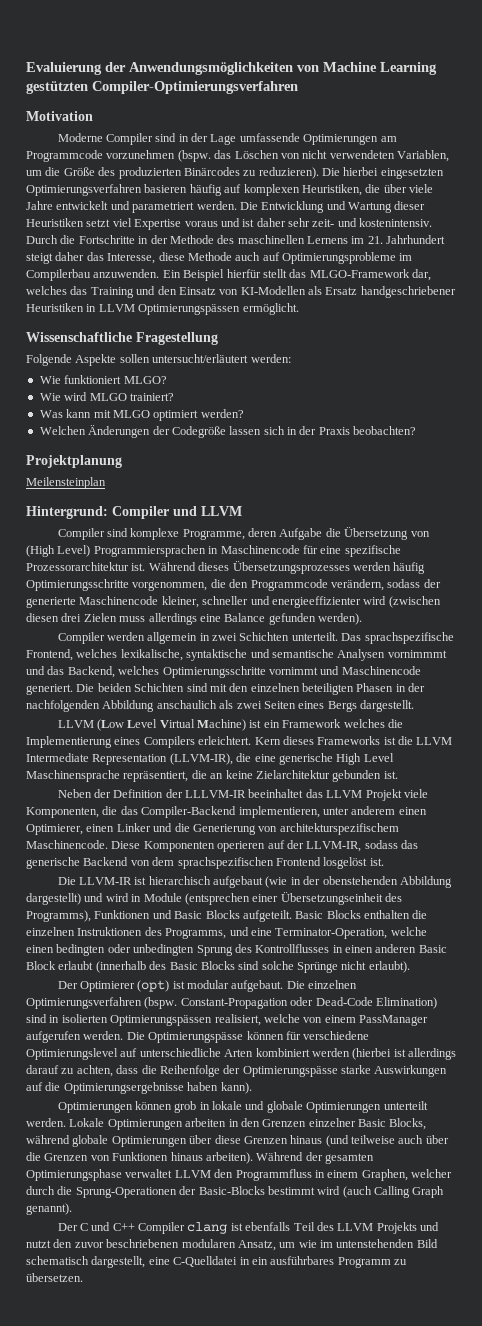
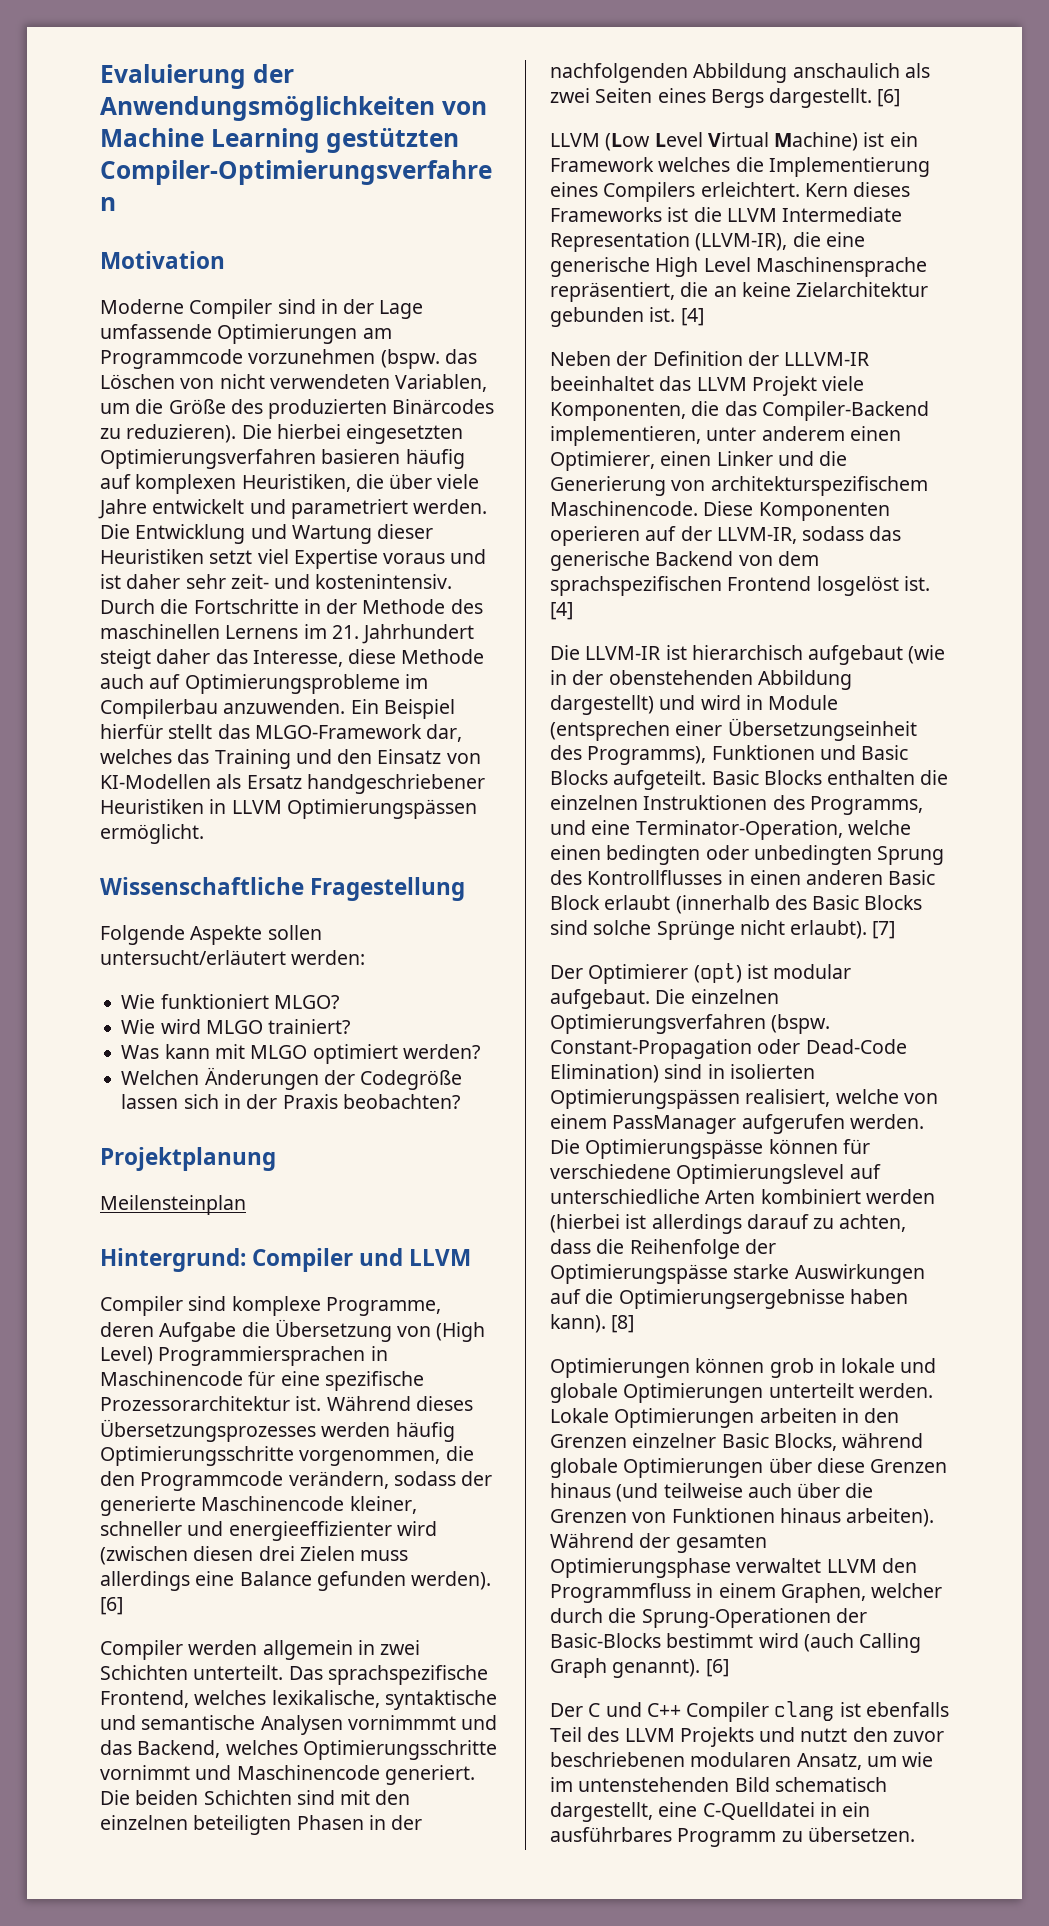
(362, 619) none -> [100,1597,123,1615] [6]
(414, 706) none -> [877,89,901,107] [6]
(398, 775) none -> [680,308,704,326] [4]
(384, 862) none -> [550,602,573,620] [4]
(410, 967) none -> [872,921,896,939] [7]
(252, 1088) none -> [611,1315,635,1333] [8]
(72, 1209) none -> [705,1659,729,1677] [6]

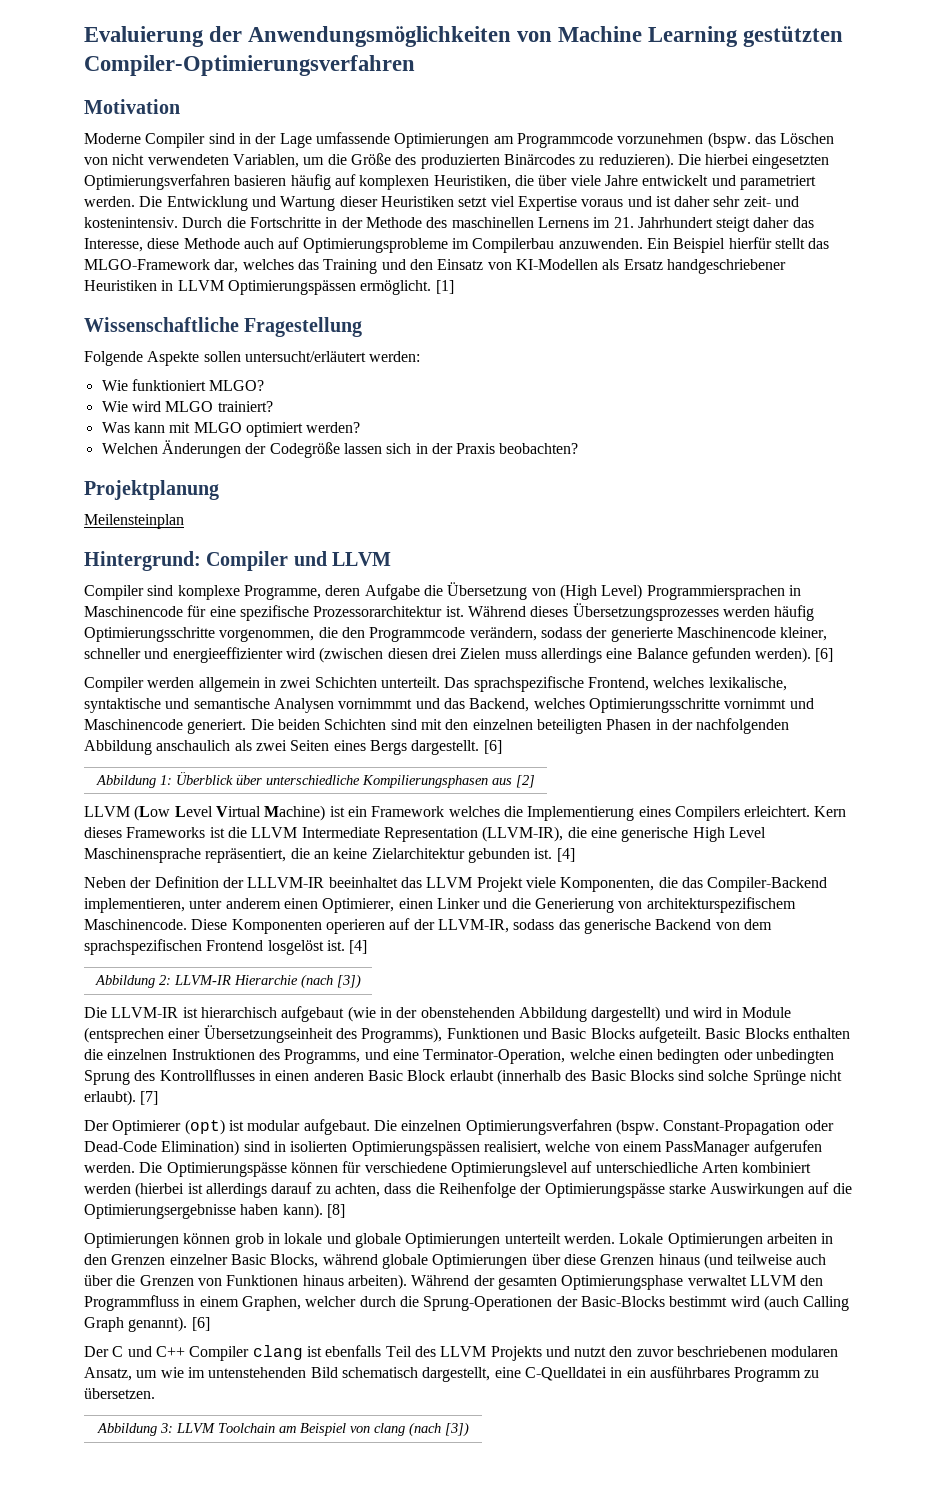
(204, 834) none -> [435,280,454,294] [1]
(901, 98) none -> [95,772,535,788] // Abbildung 1: Überblick über unterschiedliche Kompilierungsphasen aus [2]
(573, 611) none -> [94,974,361,989] // Abbildung 2: LLVM-IR Hierarchie (nach [3])
(915, 1834) none -> [96,1422,469,1437] // Abbildung 3: LLVM Toolchain am Beispiel von clang (nach [3])

